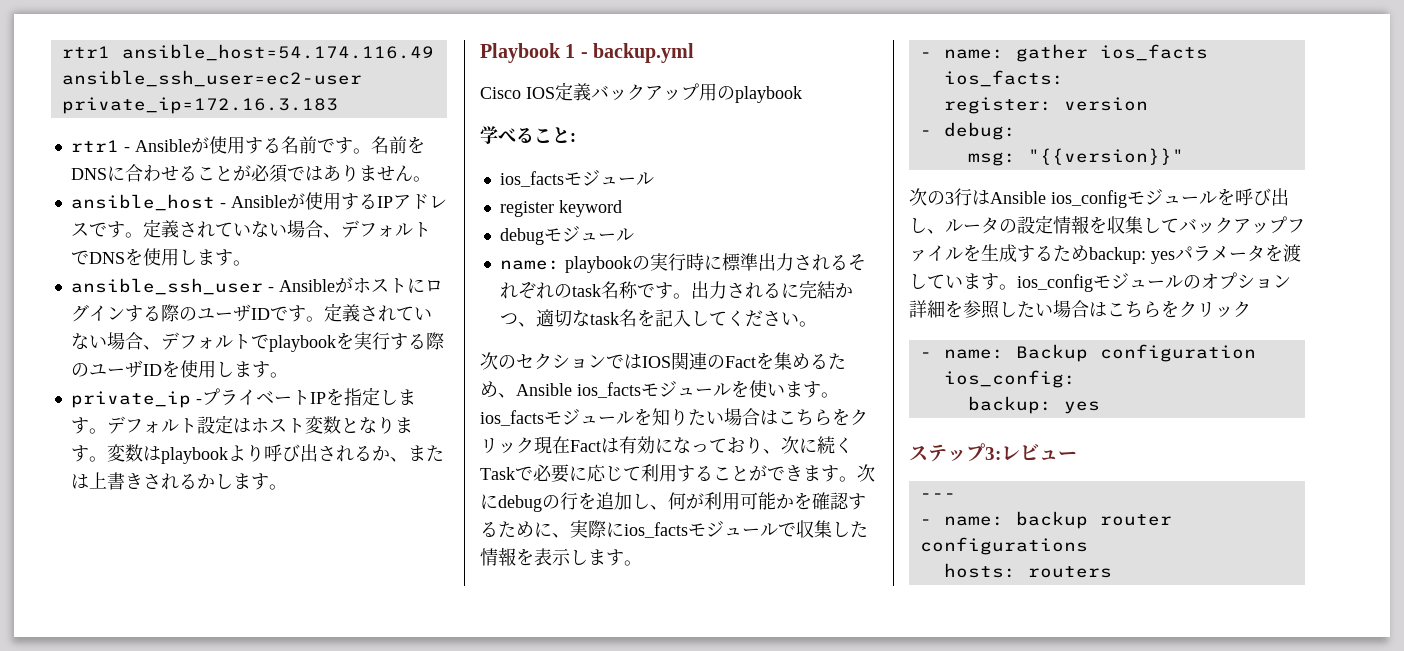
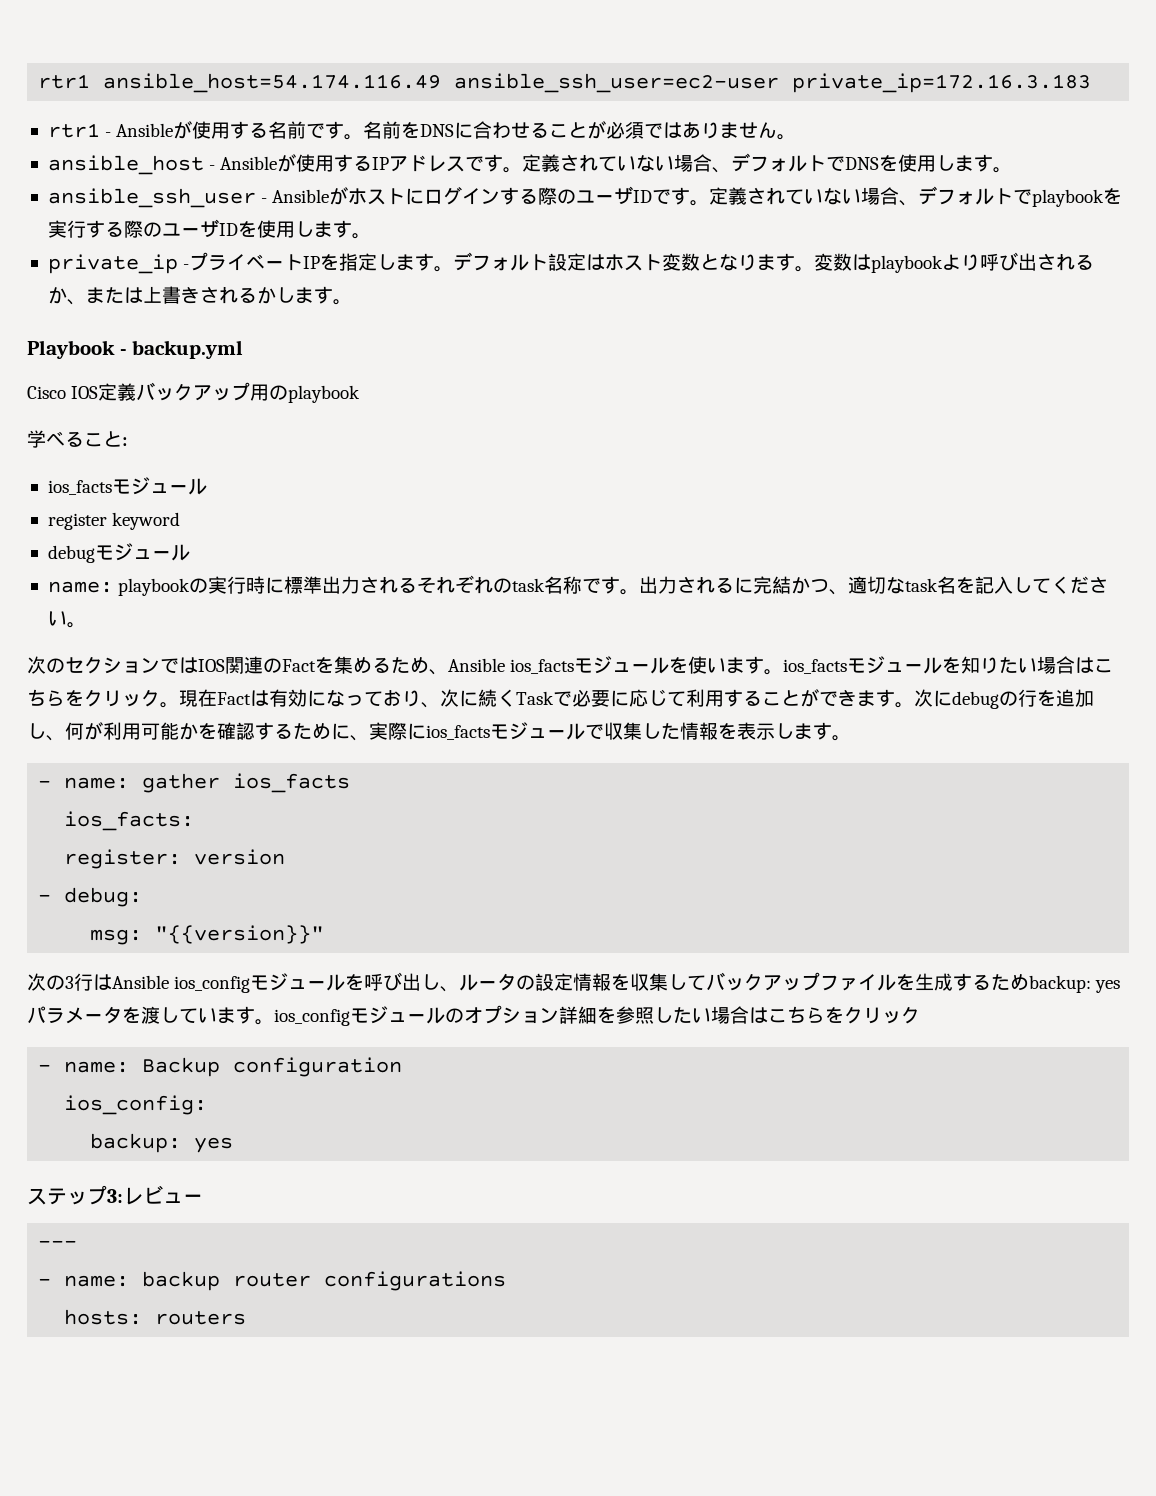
[565,44,576,58] 1 -> (115, 349) none
(534, 445) none -> [160,702,179,708] 。

